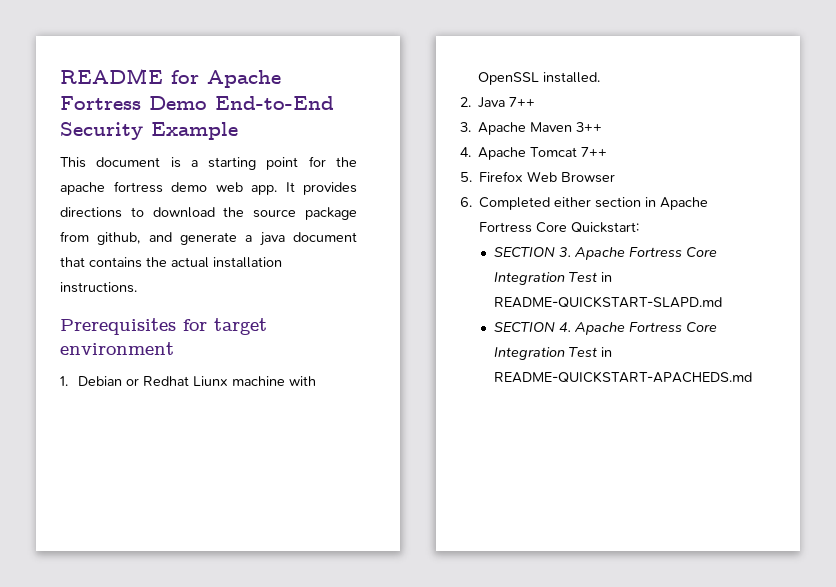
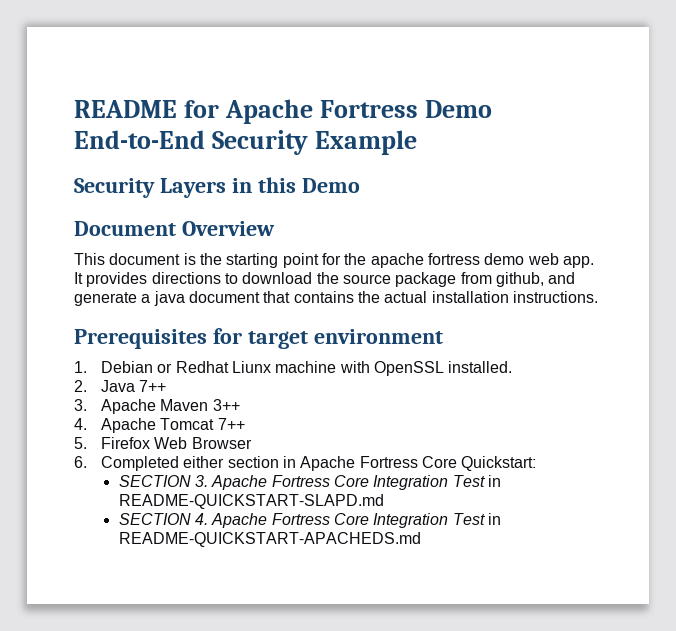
(238, 131) none -> [74,177,360,198] [74,221,275,236] // Security Layers in this Demo // Document Overview
[190,160,198,167] a -> [199,253,222,265] the

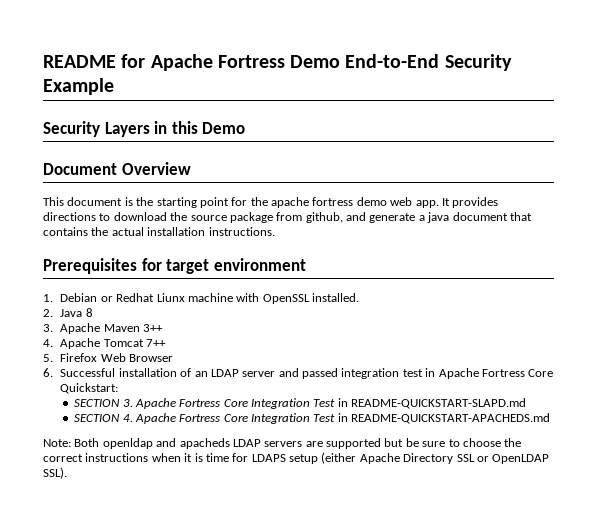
[139,380,167,392] 7++ -> [85,308,93,317] 8
[101,456,279,471] Completed either section -> [60,368,423,379] Successful installation of an LDAP server and passed integration test
(421, 539) none -> [43,438,522,449] [43,452,550,464] [43,467,67,479] // Note: Both openldap and apacheds LDAP servers are supported but be sure to choose the correct instructions when it is time for LDAPS setup (either Apache Directory SSL or OpenLDAP SSL).

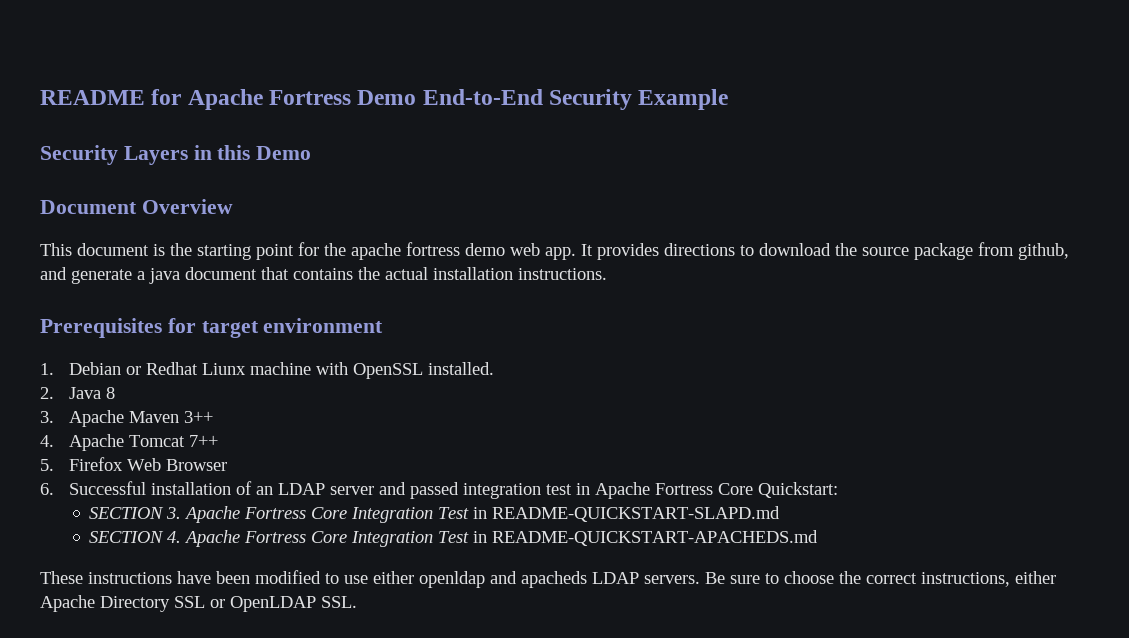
[43,438,419,449] Note: Both openldap and apacheds LDAP servers are supported but be -> [40,570,725,588] These instructions have been modified to use either openldap and apacheds LDAP servers. Be
[85,452,357,464] instructions when it is time for LDAPS setup (either -> [921,571,1056,587] instructions, either
[43,467,67,479] SSL). -> [321,596,357,608] SSL.

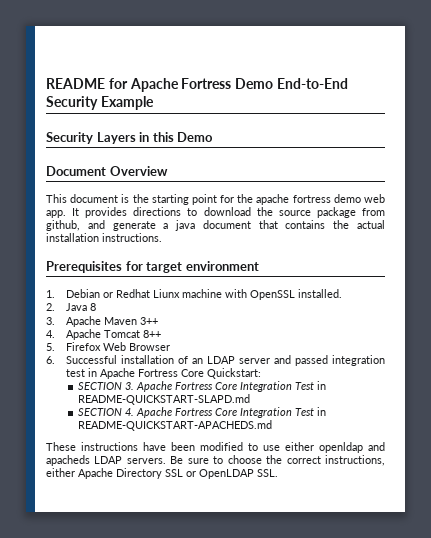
[188,435,218,447] 7++ -> [143,330,162,338] 8++

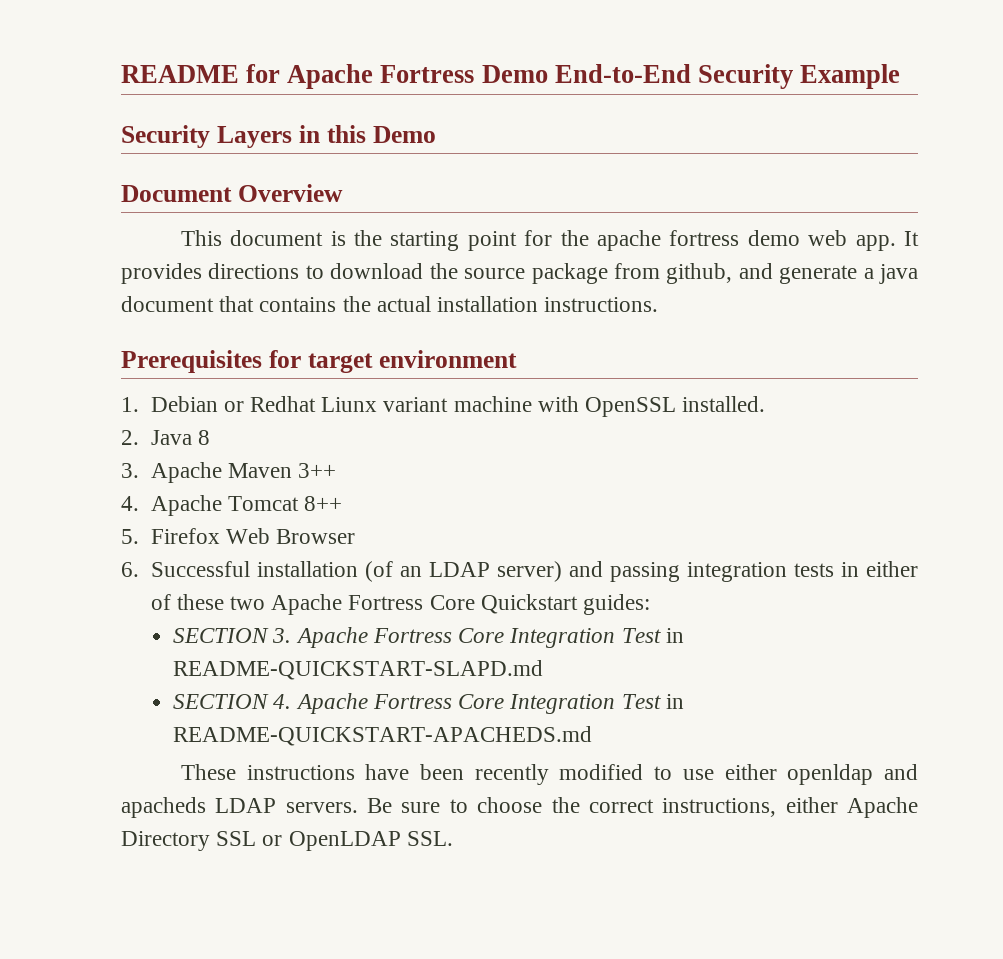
(181, 293) none -> [383,397,449,412] variant
[178,356,189,364] of -> [364,561,393,582] (of
[239,355,385,366] [66,368,262,379] server and passed integration test in Apache Fortress Core Quickstart: -> [496,561,918,582] [150,594,650,615] server) and passing integration tests in either of these two Apache Fortress Core Quickstart guides:
(195, 446) none -> [474,764,549,785] recently

